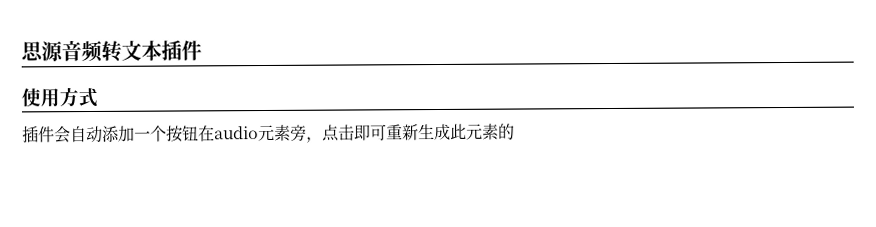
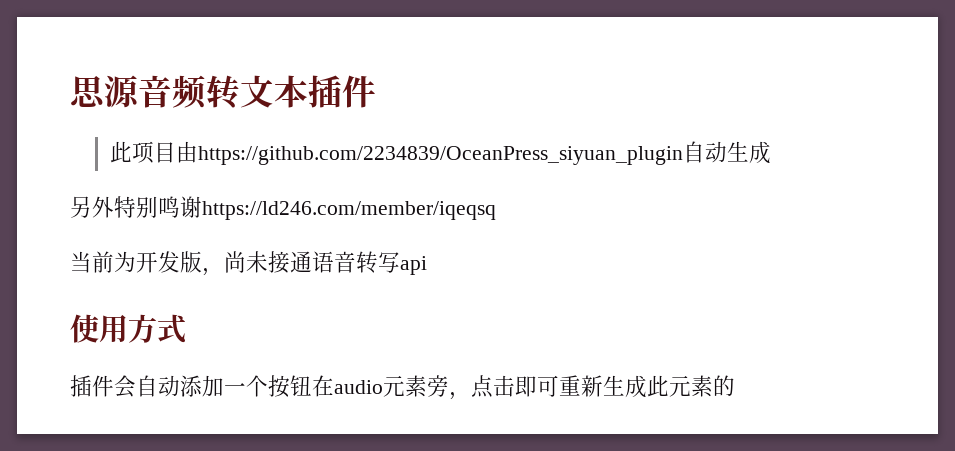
(202, 50) none -> [109,141,771,165] [70,196,496,220] [70,251,427,276] // 此项目由https://github.com/2234839/OceanPress_siyuan_plugin自动生成 // 另外特别鸣谢https://ld246.com/member/iqeqsq // 当前为开发版，尚未接通语音转写api

